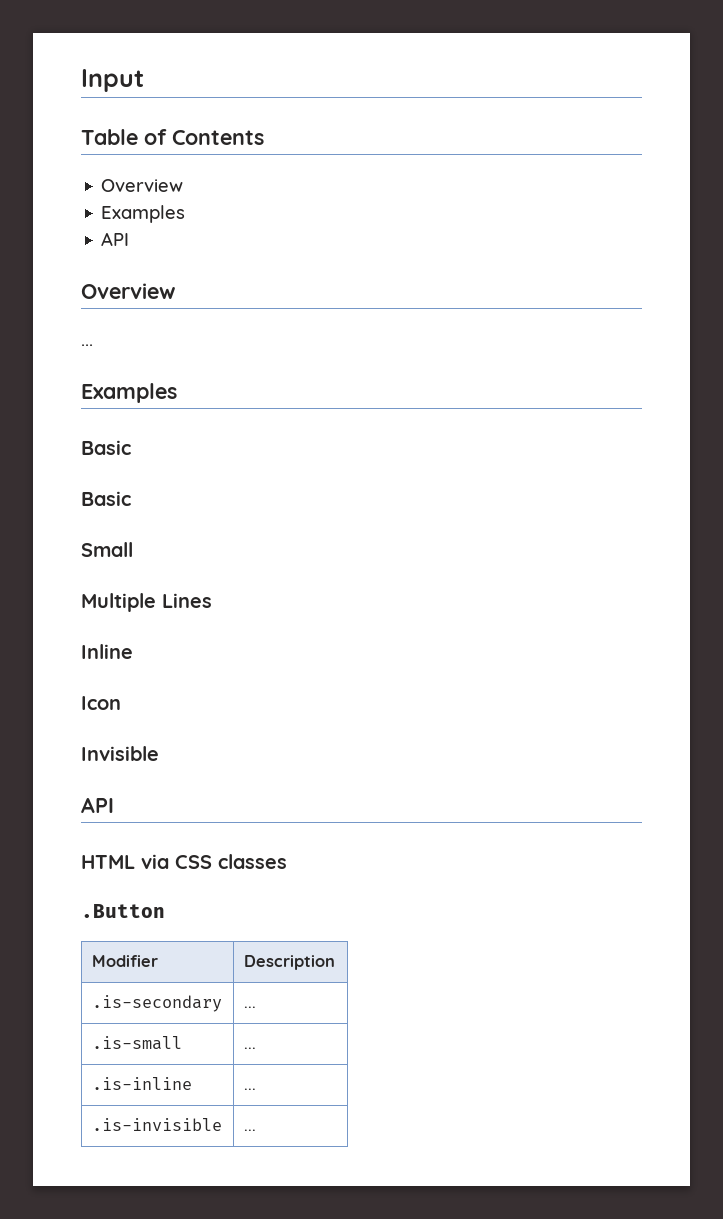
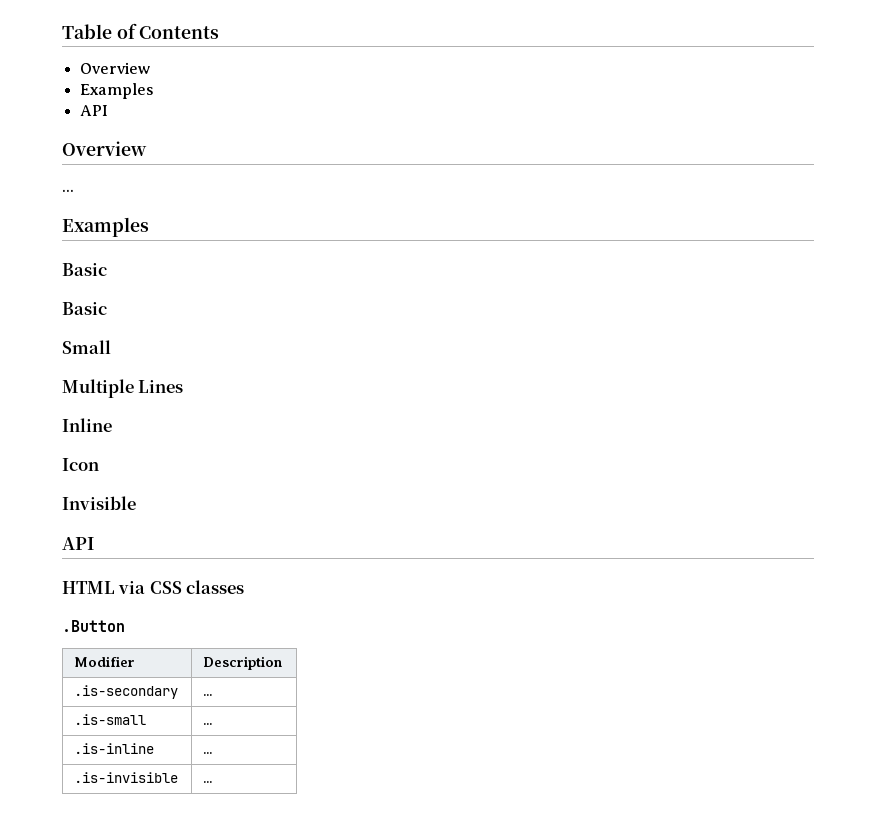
[81,69,144,92] Input // -> (62, 31) none

